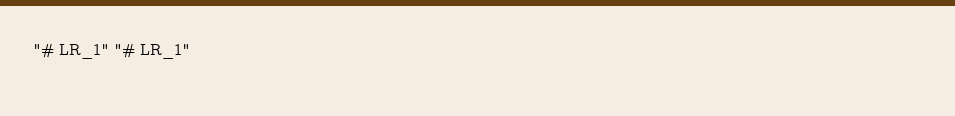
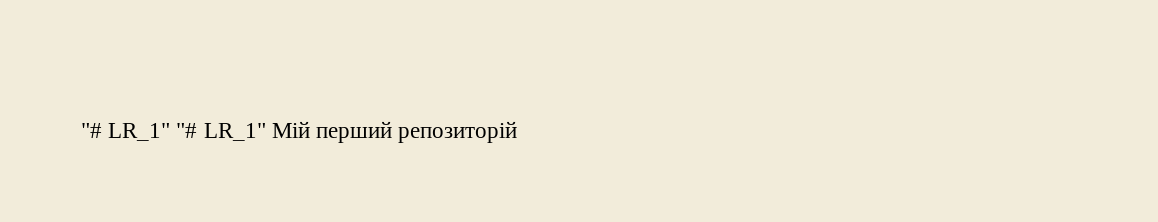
(190, 51) none -> [271,121,518,143] Мій перший репозиторій

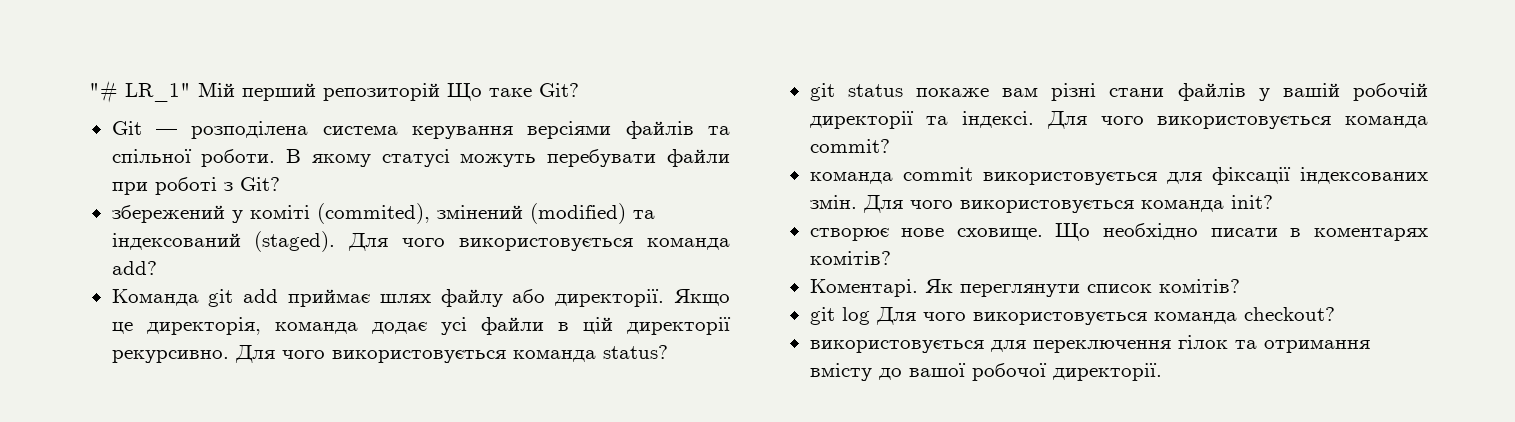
[81,123,266,141] "# LR_1" "# LR_1" -> [89,80,191,103] "# LR_1"
(518, 132) none -> [447,83,579,101] [111,121,731,139] [111,149,730,167] [111,177,280,195] [111,203,655,224] [111,231,730,252] [111,261,157,275] [111,289,730,307] [111,317,731,335] [111,345,668,363] [809,83,1428,101] [809,111,1428,129] [809,139,890,153] [809,167,1428,185] [809,195,1273,213] [809,223,1428,241] [809,251,891,265] [809,279,1240,297] [809,307,1335,325] [809,335,1370,353] [809,363,1162,381] Що таке Git? // Git — розподілена система керування версіями файлів та спільної роботи. В якому статусі можуть перебувати файли при роботі з Git? // збережений у коміті (commited), змінений (modified) та індексований (staged). Для чого використовується команда add? // Команда git add приймає шлях файлу або директорії. Якщо це директорія, команда додає усі файли в цій директорії рекурсивно. Для чого використовується команда status? // git status покаже вам різні стани файлів у вашій робочій директорії та індексі. Для чого використовується команда commit? // команда commit використовується для фіксації індексованих змін. Для чого використовується команда init? // створює нове сховище. Що необхідно писати в коментарях комітів? // Коментарі. Як переглянути список комітів? // git log Для чого використовується команда checkout? // використовується для переключення гілок та отримання вмісту до вашої робочої директорії.

